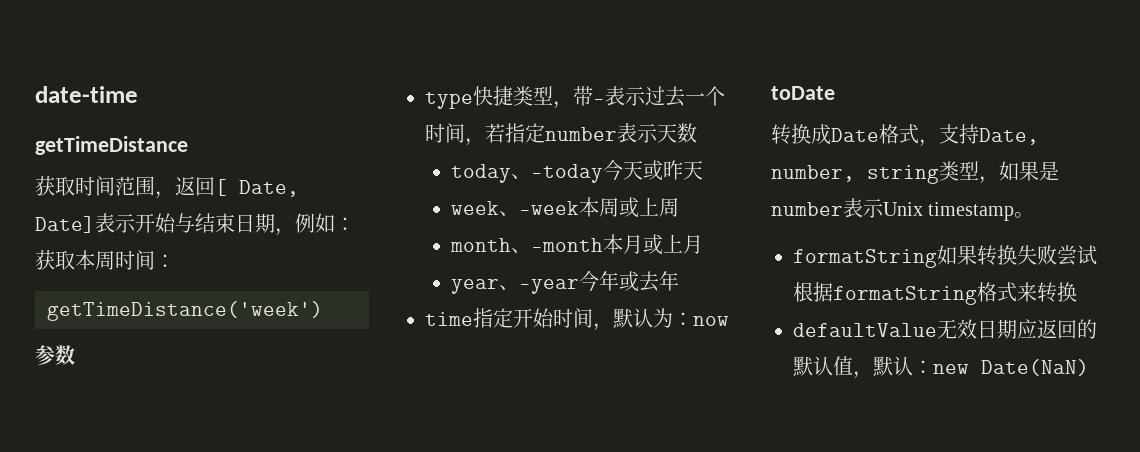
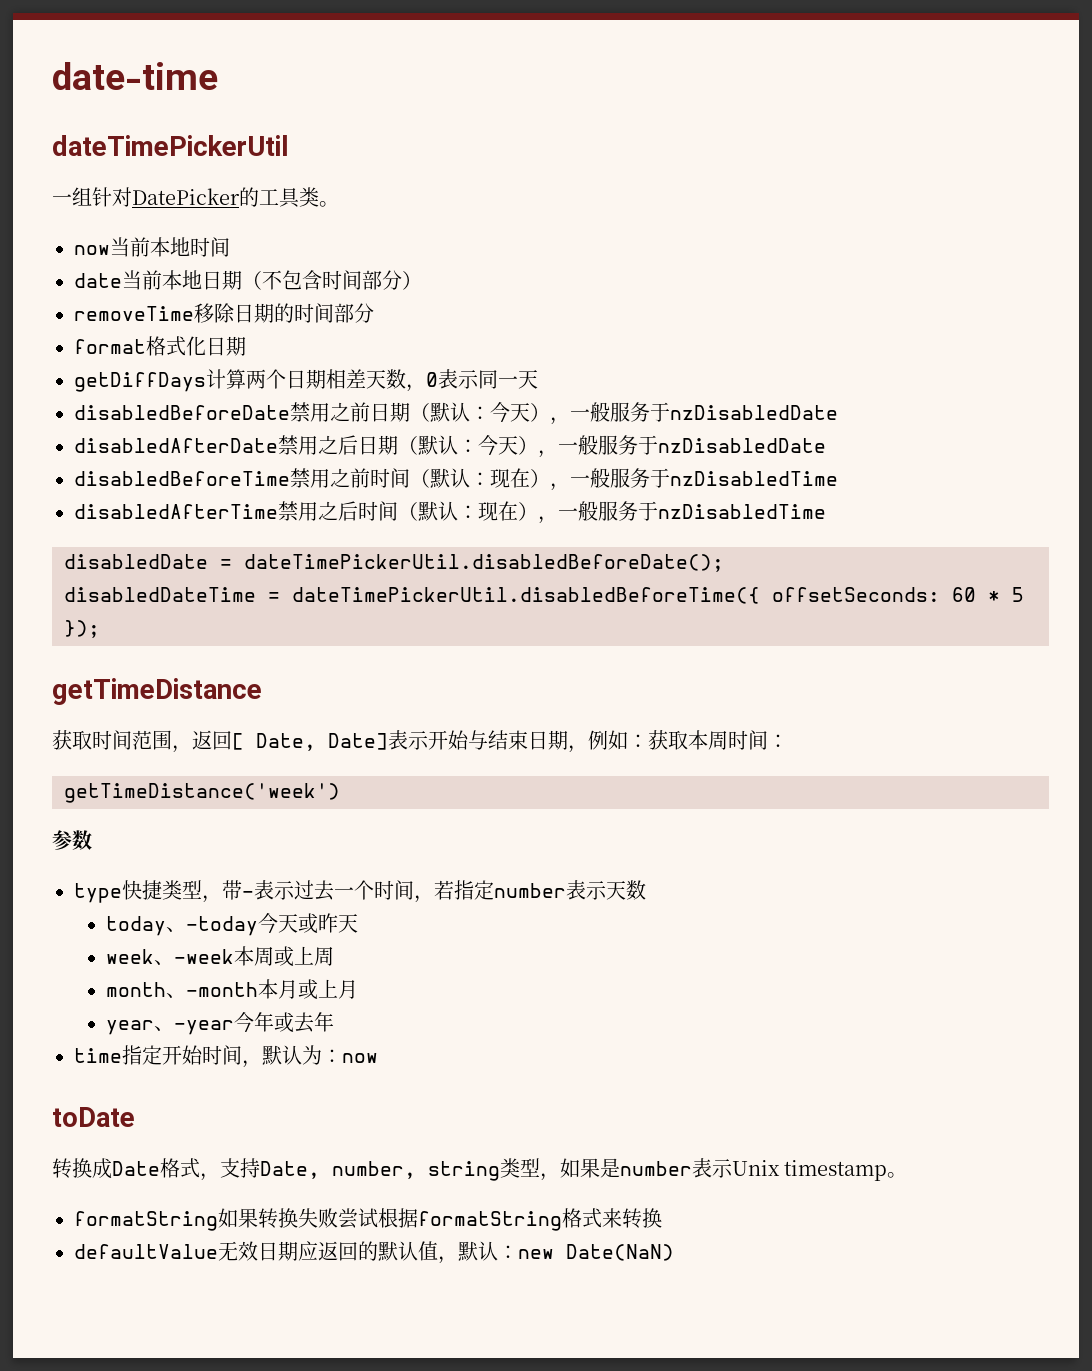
(138, 94) none -> [52,135,289,156] [52,187,339,208] [74,237,230,257] [74,270,422,290] [74,303,374,323] [74,336,246,356] [74,369,538,392] [74,402,838,425] [74,435,826,458] [74,468,838,491] [74,501,826,524] [64,554,724,572] [64,587,1024,604] [64,620,100,638] // dateTimePickerUtil // 一组针对DatePicker的工具类。 // now当前本地时间 // date当前本地日期（不包含时间部分） // removeTime移除日期的时间部分 // format格式化日期 // getDiffDays计算两个日期相差天数，0表示同一天 // disabledBeforeDate禁用之前日期（默认：今天），一般服务于nzDisabledDate // disabledAfterDate禁用之后日期（默认：今天），一般服务于nzDisabledDate // disabledBeforeTime禁用之前时间（默认：现在），一般服务于nzDisabledTime // disabledAfterTime禁用之后时间（默认：现在），一般服务于nzDisabledTime // disabledDate = dateTimePickerUtil.disabledBeforeDate(); // disabledDateTime = dateTimePickerUtil.disabledBeforeTime({ offsetSeconds: 60 * 5 });

